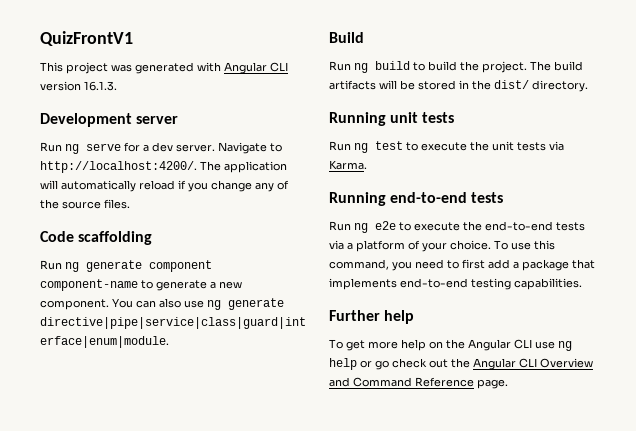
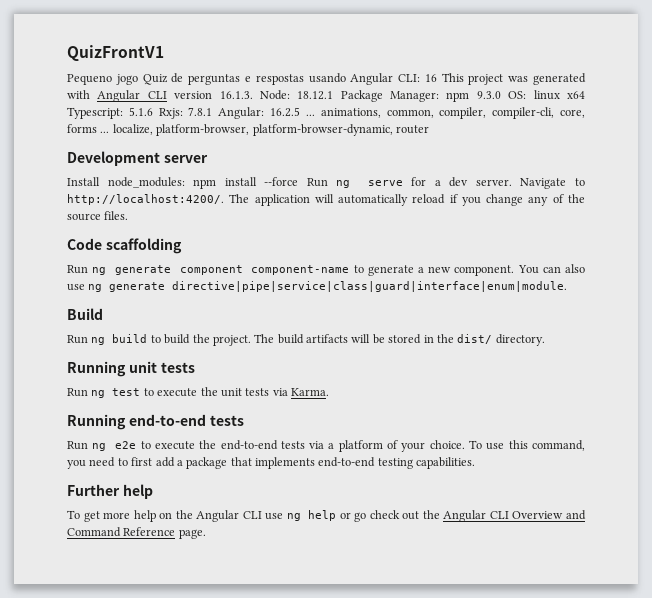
(133, 38) none -> [67,73,437,85] Pequeno jogo Quiz de perguntas e respostas usando Angular CLI: 16
[40,113,179,127] // Development server // -> [259,90,585,102] [67,107,585,119] [67,124,429,136] [67,151,208,166] [67,177,299,189] Node: 18.12.1 Package Manager: npm 9.3.0 OS: linux x64 Typescript: 5.1.6 Rxjs: 7.8.1 Angular: 16.2.5 ... animations, common, compiler, compiler-cli, core, forms ... localize, platform-browser, platform-browser-dynamic, router // Development server // Install node_modules: npm install --force

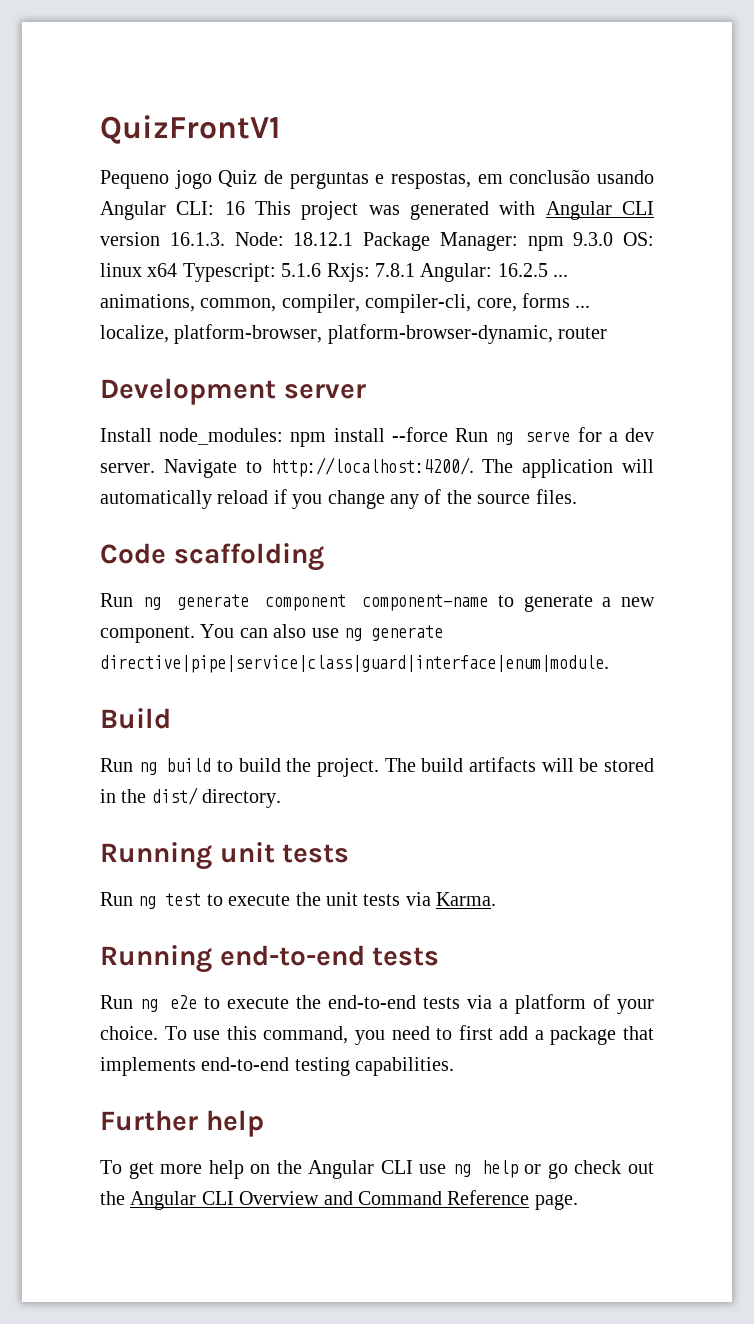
[255,74,304,85] respostas -> [391,169,591,189] respostas, em conclusão

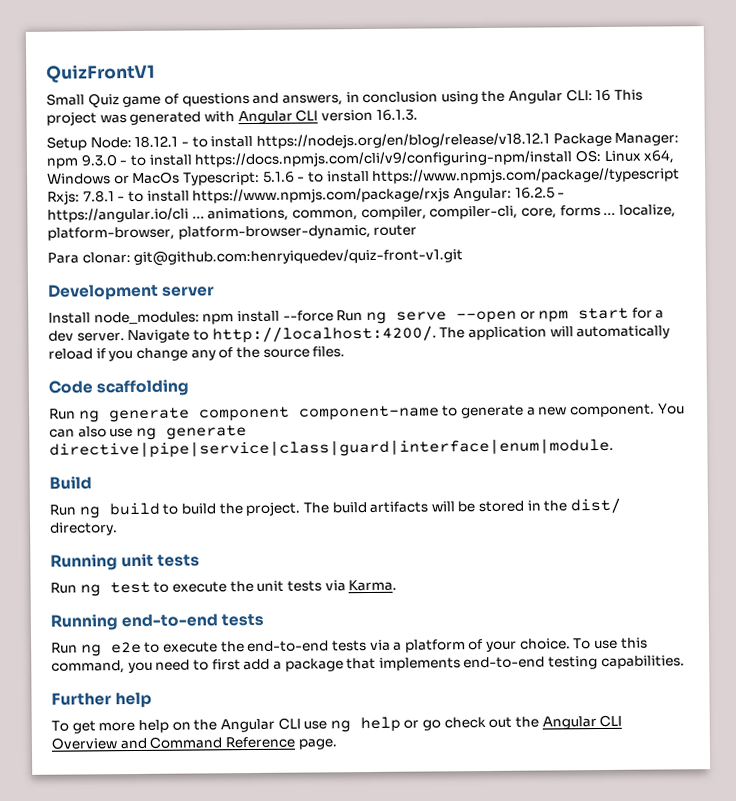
[100,169,654,189] Pequeno jogo Quiz de perguntas e respostas, em conclusão usando -> [46,90,506,108] Small Quiz game of questions and answers, in conclusion using the
(225, 239) none -> [46,136,87,151] // Setup
[363,232,654,251] [100,263,548,282] Package Manager: npm 9.3.0 OS: linux x64 Typescript: 5.1.6 Rxjs: 7.8.1 Angular: 16.2.5 -> [180,132,680,149] [46,149,675,169] [47,167,681,186] [47,186,566,205] [47,207,189,223] - to install https://nodejs.org/en/blog/release/v18.12.1 Package Manager: npm 9.3.0 - to install https://docs.npmjs.com/cli/v9/configuring-npm/install OS: Linux x64, Windows or MacOs Typescript: 5.1.6 - to install https://www.npmjs.com/package//typescript Rxjs: 7.8.1 - to install https://www.npmjs.com/package/rxjs Angular: 16.2.5 - https://angular.io/cli
(608, 333) none -> [47,248,464,266] // Para clonar: git@github.com:henryiquedev/quiz-front-v1.git
(571, 436) none -> [455,307,630,324] --open or npm start

